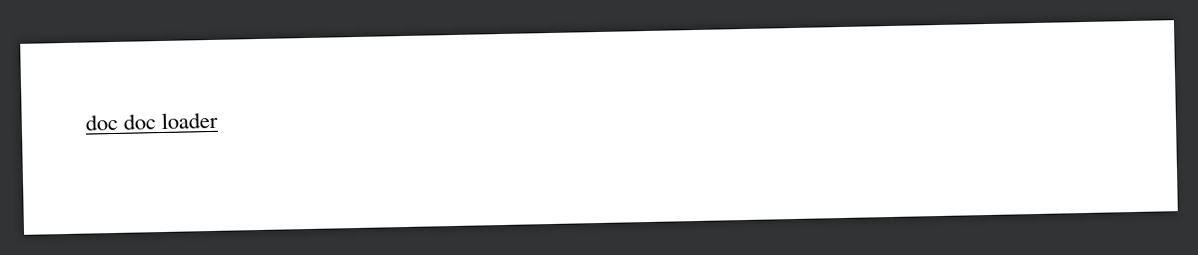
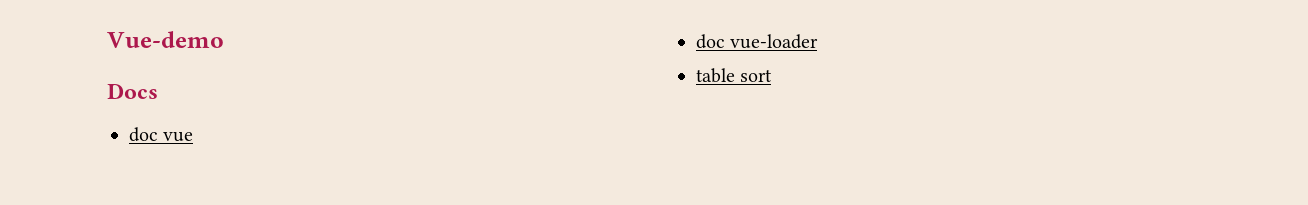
[85,111,219,131] doc doc loader -> [107,31,224,48] [107,83,158,99] [129,127,194,142] [696,34,819,49] [696,68,773,83] Vue-demo // Docs // doc vue // doc vue-loader // table sort

